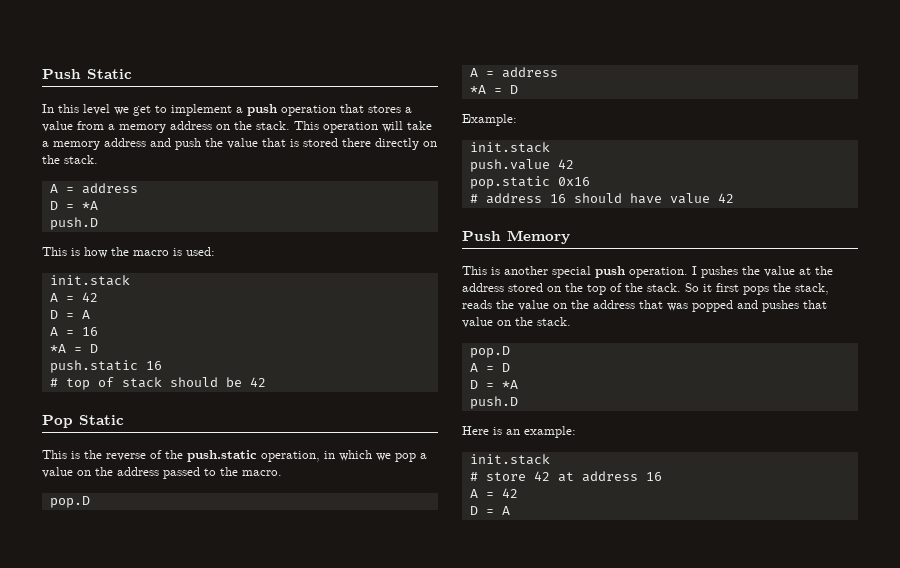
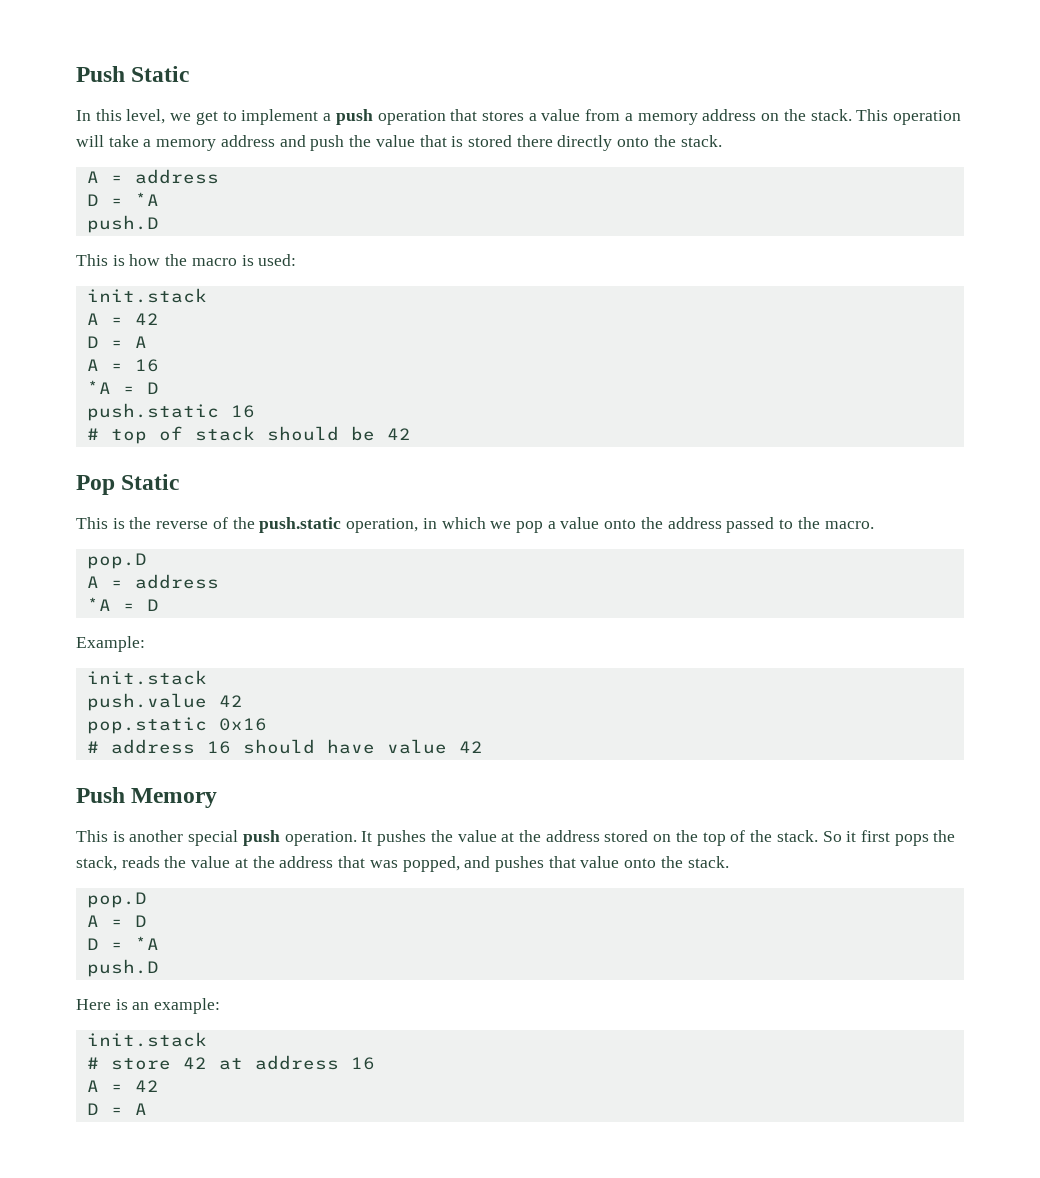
[83,104,110,115] level -> [126,109,166,124] level,
[423,141,437,147] on -> [617,137,650,147] onto
[77,470,91,476] on -> [604,519,637,529] onto
[692,266,697,275] I -> [361,831,373,842] It
[553,303,567,309] on -> [234,858,248,868] at
[692,300,733,312] popped -> [402,856,460,872] popped,
[497,320,511,326] on -> [624,858,657,868] onto

